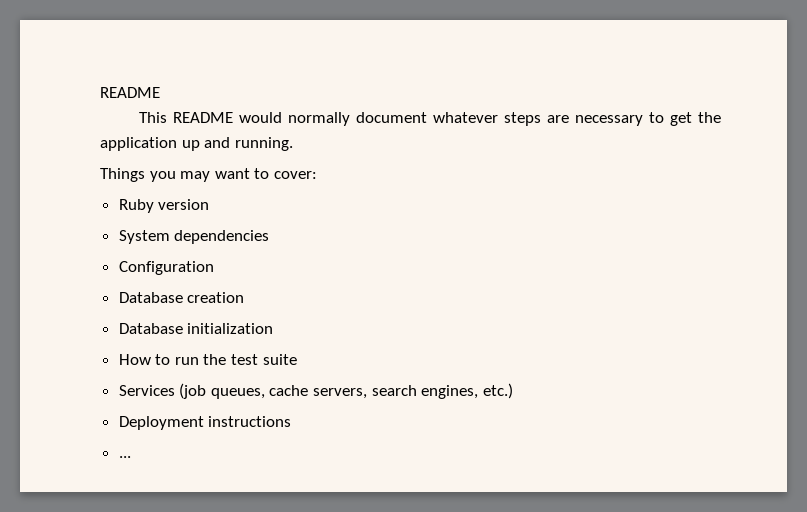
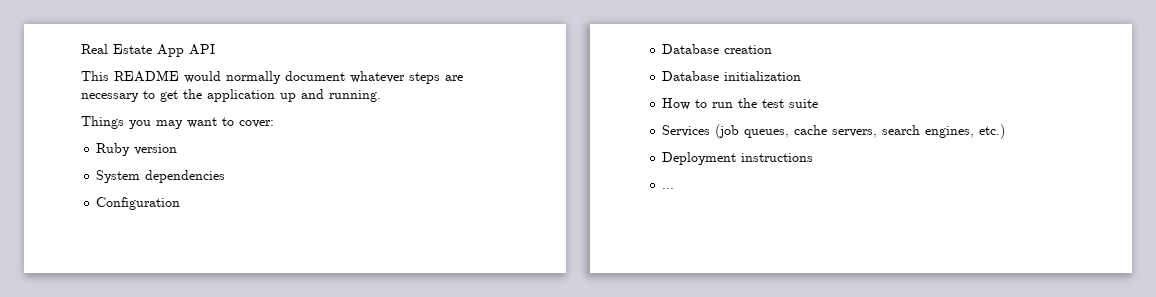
[100,87,160,98] README -> [81,44,215,57] Real Estate App API

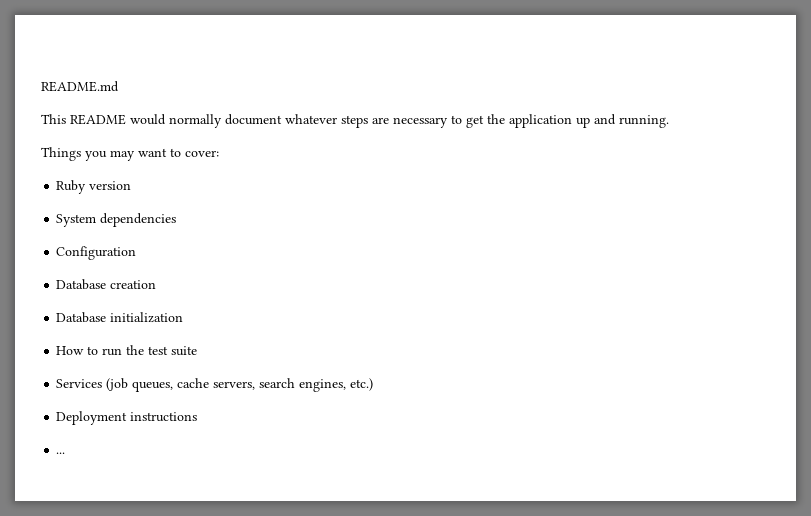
[81,44,215,57] Real Estate App API -> [41,81,119,92] README.md

